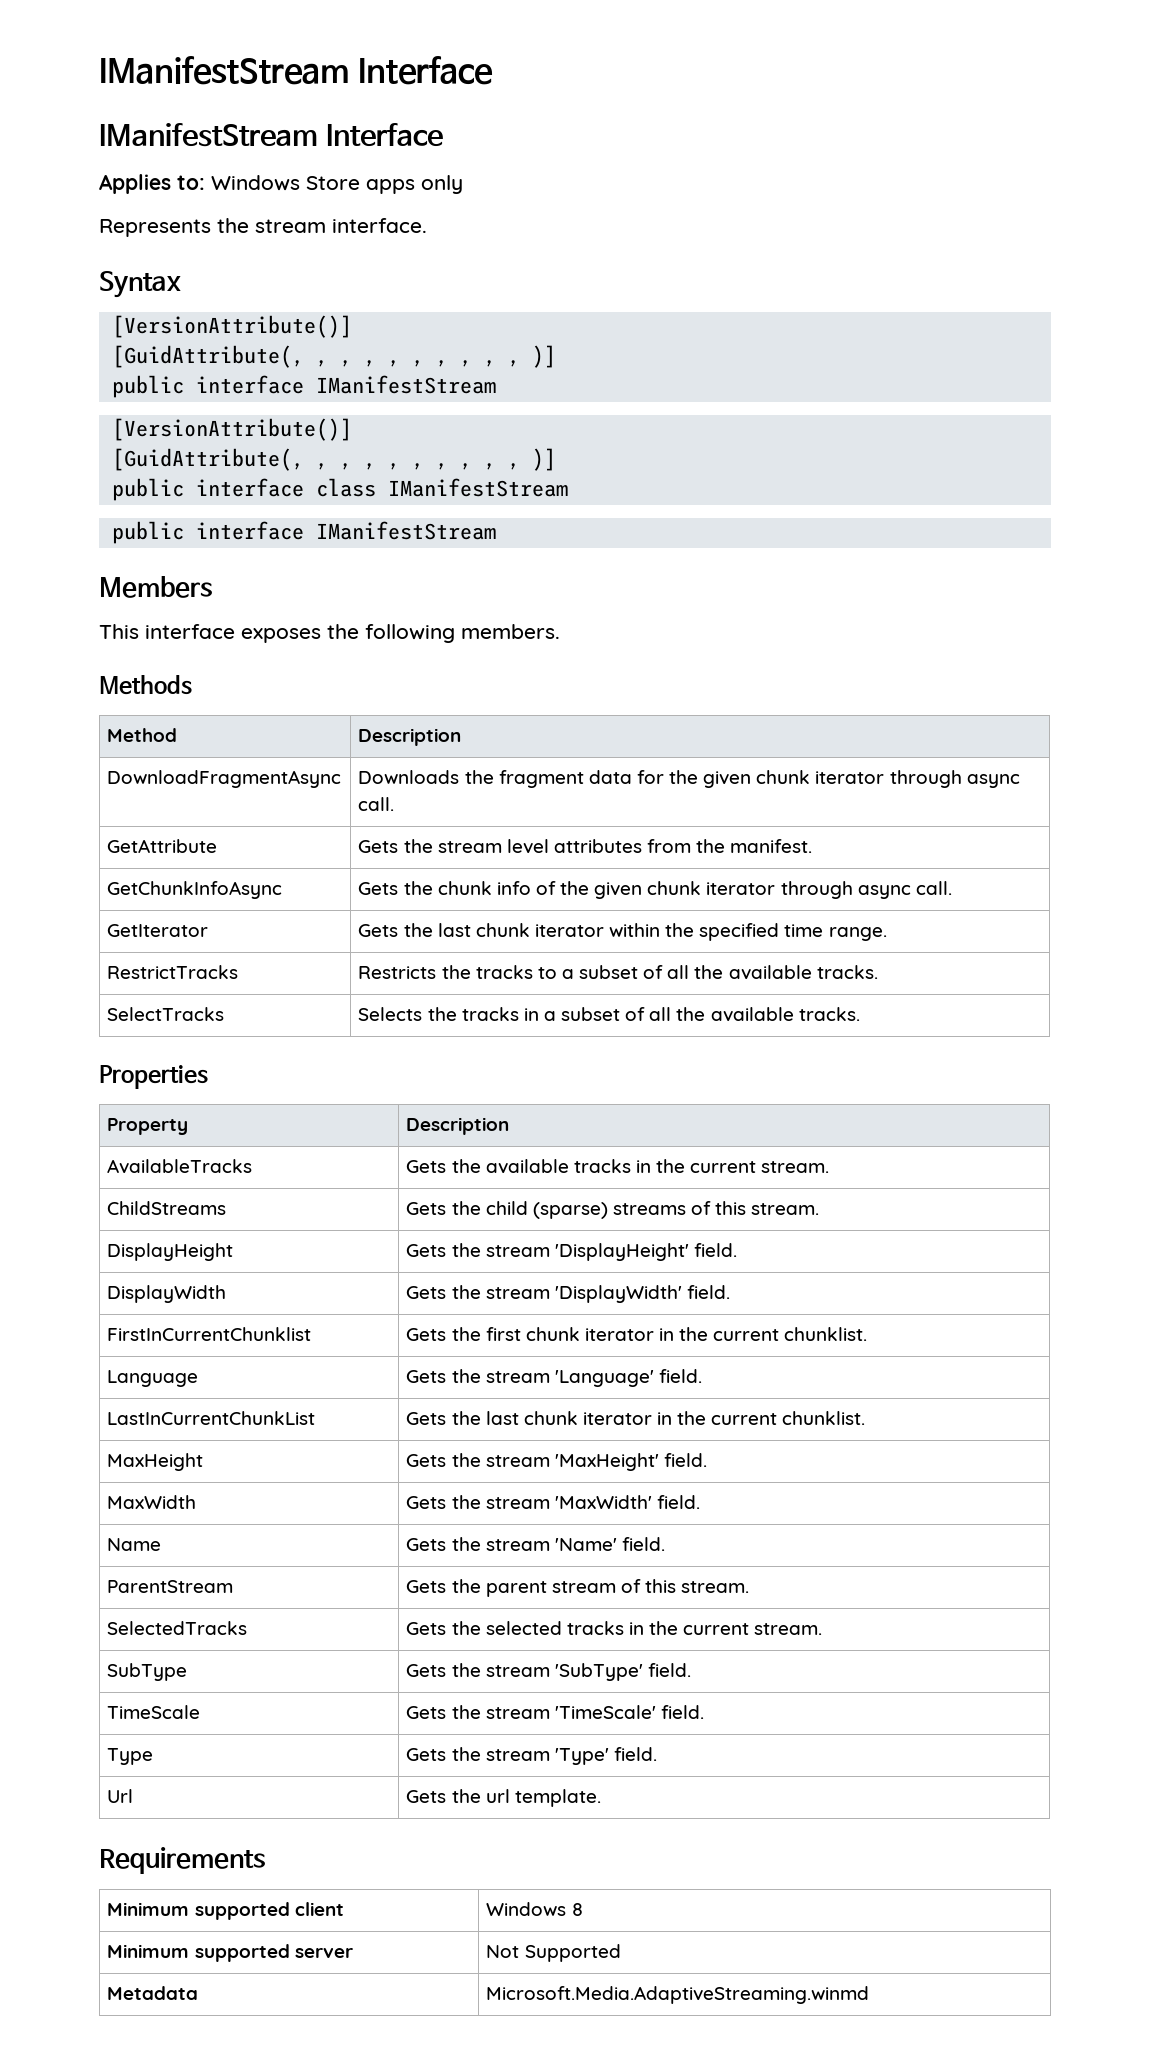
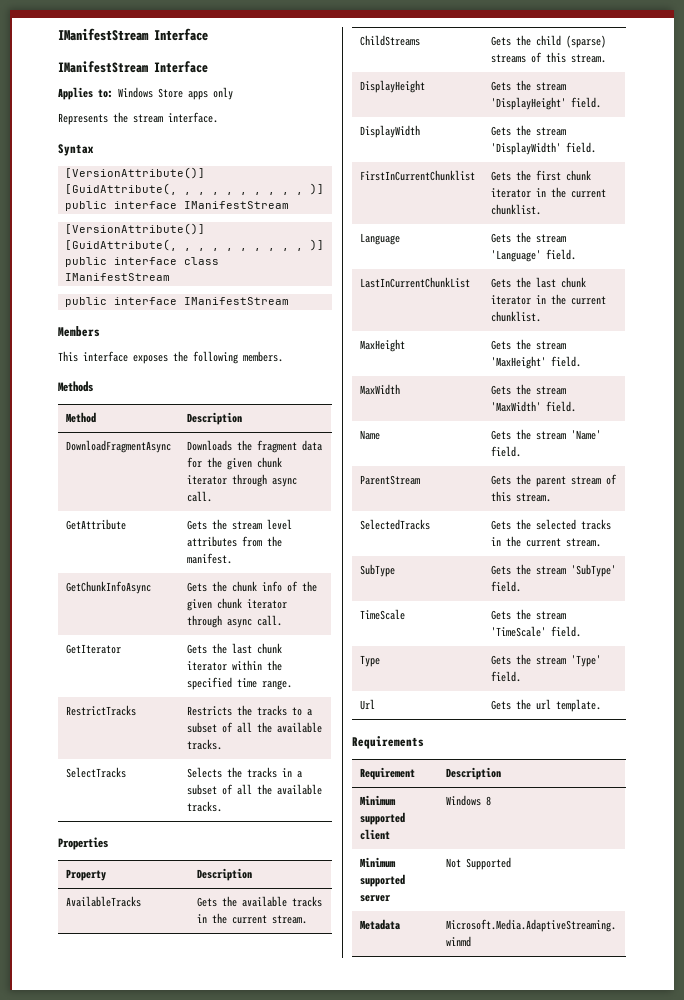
(265, 1860) none -> [359,767,415,780] [445,767,501,780] // Requirement | Description

